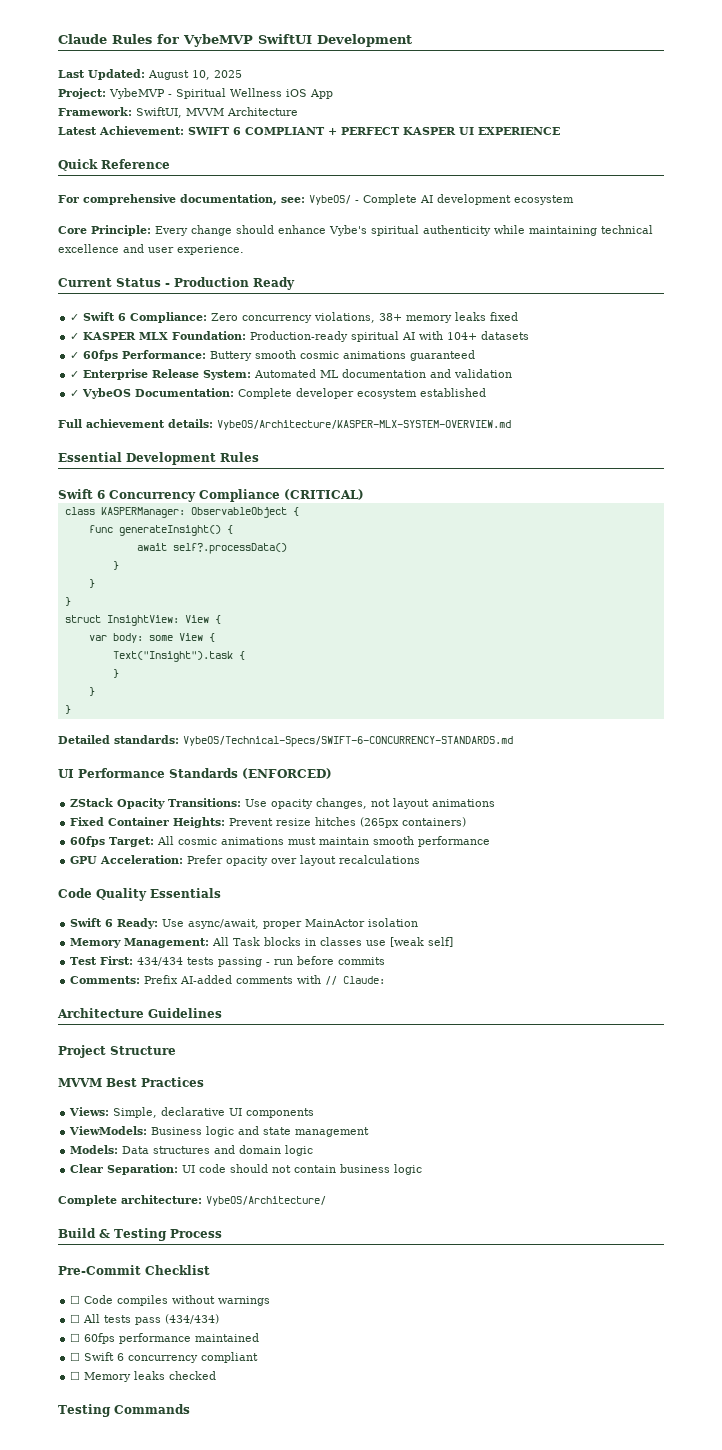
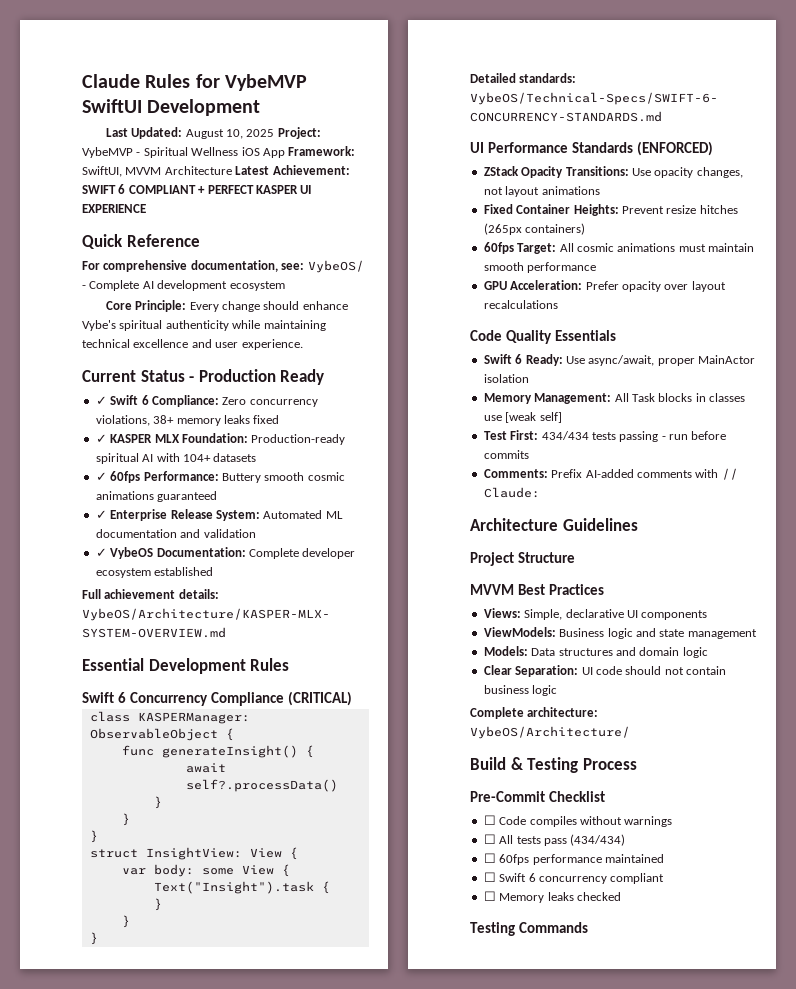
(242, 74) // -> (275, 133) none
(333, 94) // -> (285, 153) none
(298, 111) // -> (232, 170) none

